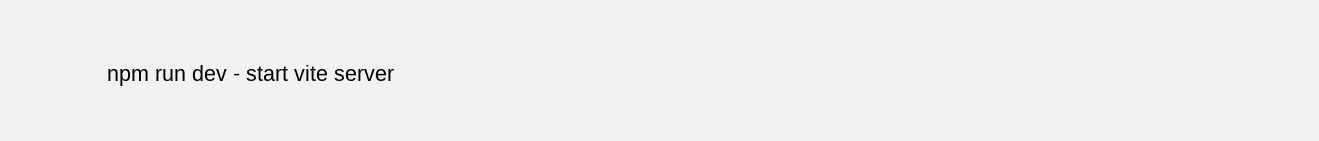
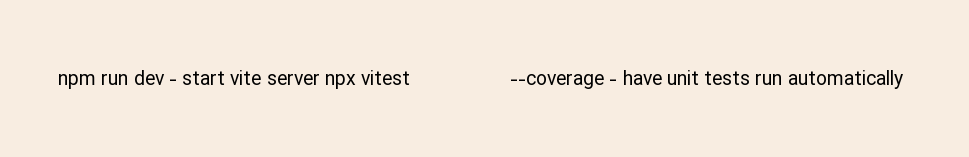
(394, 74) none -> [324,70,903,89] npx vitest --coverage - have unit tests run automatically

